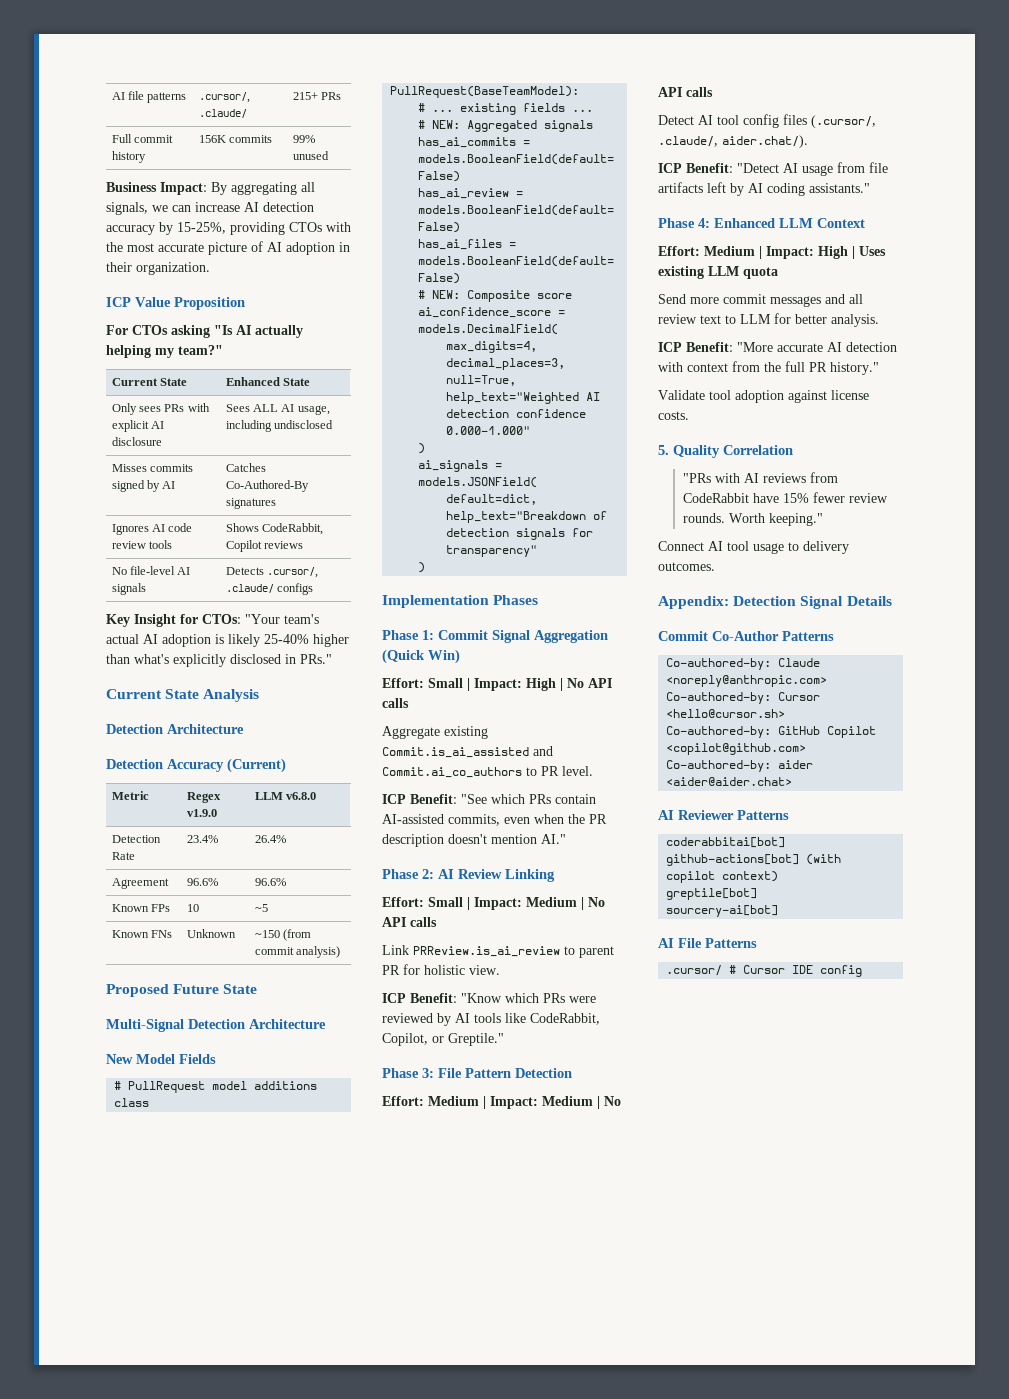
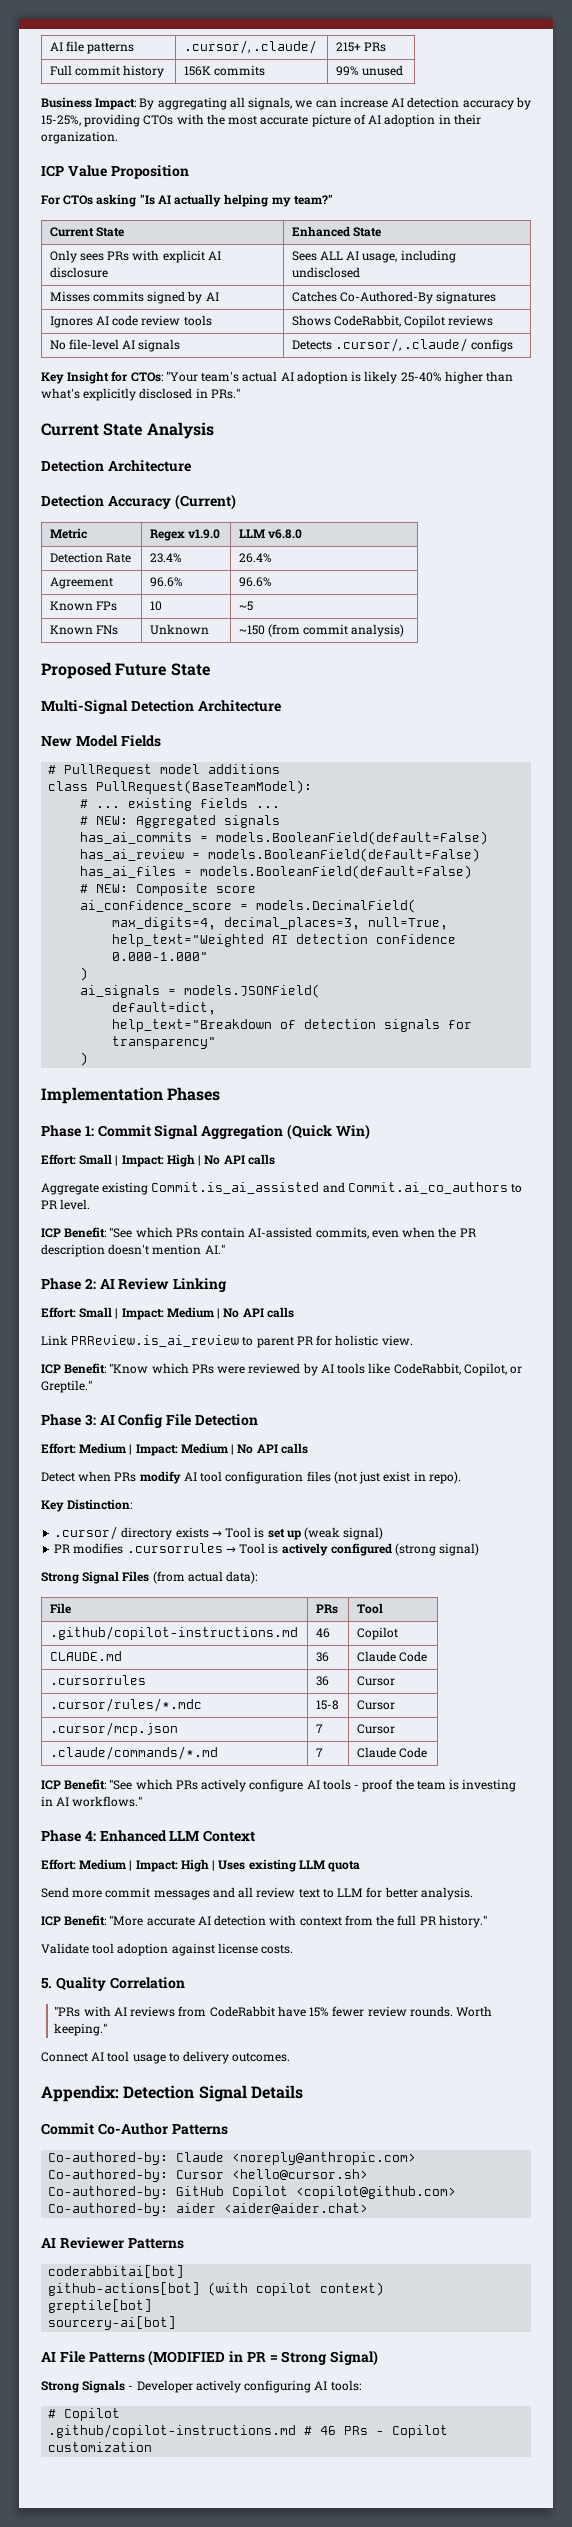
[438,1068,511,1078] File Pattern -> [99,1414,192,1428] AI Config File
[698,114,876,128] [658,135,808,148] [658,162,888,176] [658,182,870,196] AI tool config files (.cursor/, .claude/, aider.chat/). // ICP Benefit: "Detect AI usage from file artifacts left by AI coding assistants." -> [78,1471,461,1484] [41,1499,133,1512] [54,1526,384,1540] [54,1543,480,1556] [41,1571,258,1584] [49,1603,71,1614] [315,1604,338,1614] [356,1603,383,1614] [49,1626,298,1640] [315,1628,330,1638] [356,1627,398,1640] [49,1651,122,1661] [315,1652,329,1662] [356,1651,427,1662] [49,1675,146,1685] [315,1676,329,1686] [356,1676,395,1686] [49,1698,202,1712] [315,1700,339,1710] [356,1700,395,1710] [49,1722,178,1736] [315,1724,323,1733] [356,1724,395,1734] [49,1746,218,1760] [315,1748,323,1757] [356,1747,427,1758] [41,1779,517,1792] [41,1796,143,1807] when PRs modify AI tool configuration files (not just exist in repo). // Key Distinction: // .cursor/ directory exists → Tool is set up (weak signal) // PR modifies .cursorrules → Tool is actively configured (strong signal) // Strong Signal Files (from actual data): // File | PRs | Tool // .github/copilot-instructions.md | 46 | Copilot // CLAUDE.md | 36 | Claude Code // .cursorrules | 36 | Cursor // .cursor/rules/*.mdc | 15-8 | Cursor // .cursor/mcp.json | 7 | Cursor // .claude/commands/*.md | 7 | Claude Code // ICP Benefit: "See which PRs actively configure AI tools - proof the team is investing in AI workflows."
[666,965,863,977] // .cursor/ # Cursor IDE config -> [148,2350,379,2366] [41,2380,361,2393] [48,2408,121,2421] [48,2424,449,2438] [48,2442,153,2452] (MODIFIED in PR = Strong Signal) // Strong Signals - Developer actively configuring AI tools: // # Copilot // .github/copilot-instructions.md # 46 PRs - Copilot customization

